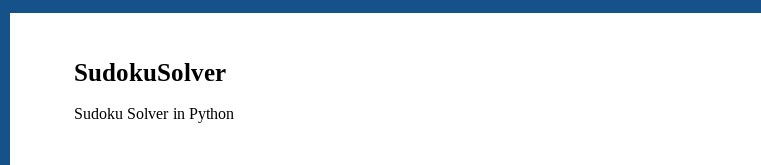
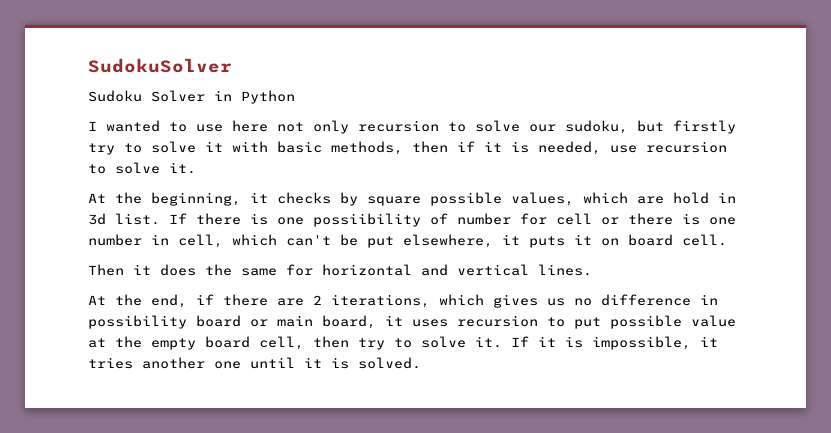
(234, 115) none -> [88,120,736,134] [88,141,727,155] [88,162,196,174] [88,192,736,206] [88,213,736,227] [88,234,727,248] [88,264,592,276] [88,294,718,308] [88,315,736,329] [88,336,718,350] [88,357,421,369] // I wanted to use here not only recursion to solve our sudoku, but firstly try to solve it with basic methods, then if it is needed, use recursion to solve it. // At the beginning, it checks by square possible values, which are hold in 3d list. If there is one possiibility of number for cell or there is one number in cell, which can't be put elsewhere, it puts it on board cell. // Then it does the same for horizontal and vertical lines. // At the end, if there are 2 iterations, which gives us no difference in possibility board or main board, it uses recursion to put possible value at the empty board cell, then try to solve it. If it is impossible, it tries another one until it is solved.

